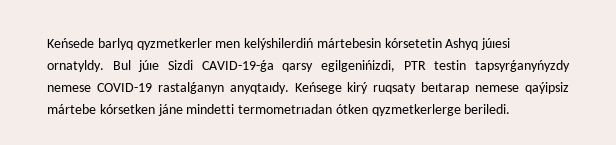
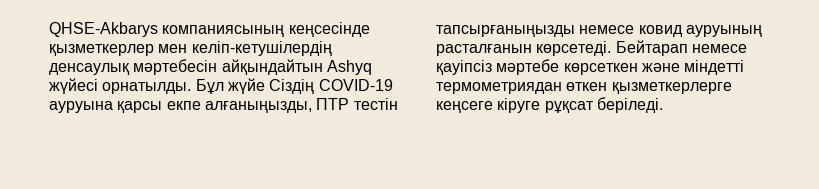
[47,38,511,50] [47,60,570,72] [47,82,570,94] [47,104,511,116] Keńsede barlyq qyzmetkerler men kelýshilerdiń mártebesin kórsetetin Ashyq júıesi ornatyldy. Bul júıe Sizdi CAVID-19-ǵa qarsy egilgenińizdi, PTR testin tapsyrǵanyńyzdy nemese COVID-19 rastalǵanyn anyqtaıdy. Keńsege kirý ruqsaty beıtarap nemese qaýipsiz mártebe kórsetken jáne mindetti termometrıadan ótken qyzmetkerlerge beriledi. -> [49,22,370,37] [49,41,332,56] [49,59,372,75] [49,78,393,94] [49,98,398,113] [436,25,762,37] [436,40,747,56] [436,59,745,75] [436,82,732,94] [436,97,663,113] QHSE-Akbarys компаниясының кеңсесінде қызметкерлер мен келіп-кетушілердің денсаулық мәртебесін айқындайтын Ashyq жүйесі орнатылды. Бұл жүйе Сіздің COVID-19 ауруына қарсы екпе алғаныңызды, ПТР тестін тапсырғаныңызды немесе ковид ауруының расталғанын көрсетеді. Бейтарап немесе қауіпсіз мәртебе көрсеткен және міндетті термометриядан өткен қызметкерлерге кеңсеге кіруге рұқсат беріледі.

